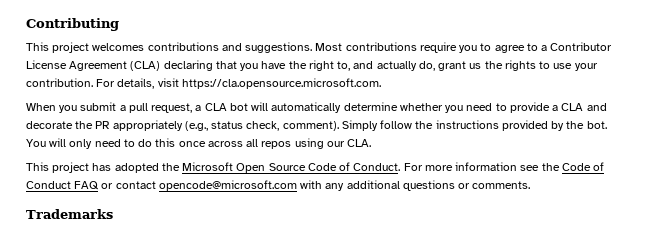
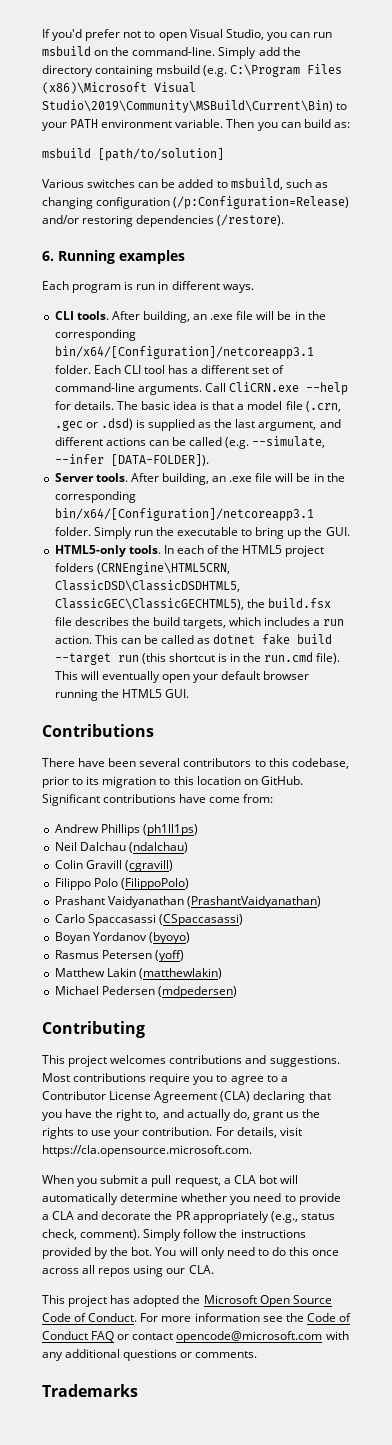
(26, 24) none -> [42,29,333,41] [42,46,301,59] [42,64,343,77] [42,82,196,94] [42,100,348,113] [42,119,350,131] [42,148,224,161] [42,178,328,190] [42,196,350,209] [42,214,285,227] [42,250,185,264] [42,281,254,293] [54,311,326,323] [54,329,136,341] [54,346,314,359] [54,365,285,374] [54,382,348,395] [54,401,341,412] [54,418,341,431] [54,436,326,449] [54,454,209,466] [54,473,345,485] [54,491,136,503] [54,508,314,521] [54,527,350,539] [54,545,325,557] [54,562,230,575] [54,580,240,592] [54,598,331,610] [54,617,345,629] [54,634,333,645] [54,652,341,665] [54,671,310,683] [54,689,189,701] [42,724,154,737] [42,758,349,769] [42,776,303,788] [42,794,274,806] [54,824,198,836] [54,842,188,853] [54,860,173,872] [54,878,189,890] [54,896,321,908] [54,914,243,926] [54,932,190,944] [54,950,184,962] [54,968,222,979] [54,986,237,998] If you'd prefer not to open Visual Studio, you can run msbuild on the command-line. Simply add the directory containing msbuild (e.g. C:\Program Files (x86)\Microsoft Visual Studio\2019\Community\MSBuild\Current\Bin) to your PATH environment variable. Then you can build as: // msbuild [path/to/solution] // Various switches can be added to msbuild, such as changing configuration (/p:Configuration=Release) and/or restoring dependencies (/restore). // 6. Running examples // Each program is run in different ways. // CLI tools. After building, an .exe file will be in the corresponding bin/x64/[Configuration]/netcoreapp3.1 folder. Each CLI tool has a different set of command-line arguments. Call CliCRN.exe --help for details. The basic idea is that a model file (.crn, .gec or .dsd) is supplied as the last argument, and different actions can be called (e.g. --simulate, --infer [DATA-FOLDER]). // Server tools. After building, an .exe file will be in the corresponding bin/x64/[Configuration]/netcoreapp3.1 folder. Simply run the executable to bring up the GUI. // HTML5-only tools. In each of the HTML5 project folders (CRNEngine\HTML5CRN, ClassicDSD\ClassicDSDHTML5, ClassicGEC\ClassicGECHTML5), the build.fsx file describes the build targets, which includes a run action. This can be called as dotnet fake build --target run (this shortcut is in the run.cmd file). This will eventually open your default browser running the HTML5 GUI. // Contributions // There have been several contributors to this codebase, prior to its migration to this location on GitHub. Significant contributions have come from: // Andrew Phillips (ph1ll1ps) // Neil Dalchau (ndalchau) // Colin Gravill (cgravill) // Filippo Polo (FilippoPolo) // Prashant Vaidyanathan (PrashantVaidyanathan) // Carlo Spaccasassi (CSpaccasassi) // Boyan Yordanov (byoyo) // Rasmus Petersen (yoff) // Matthew Lakin (matthewlakin) // Michael Pedersen (mdpedersen) //

